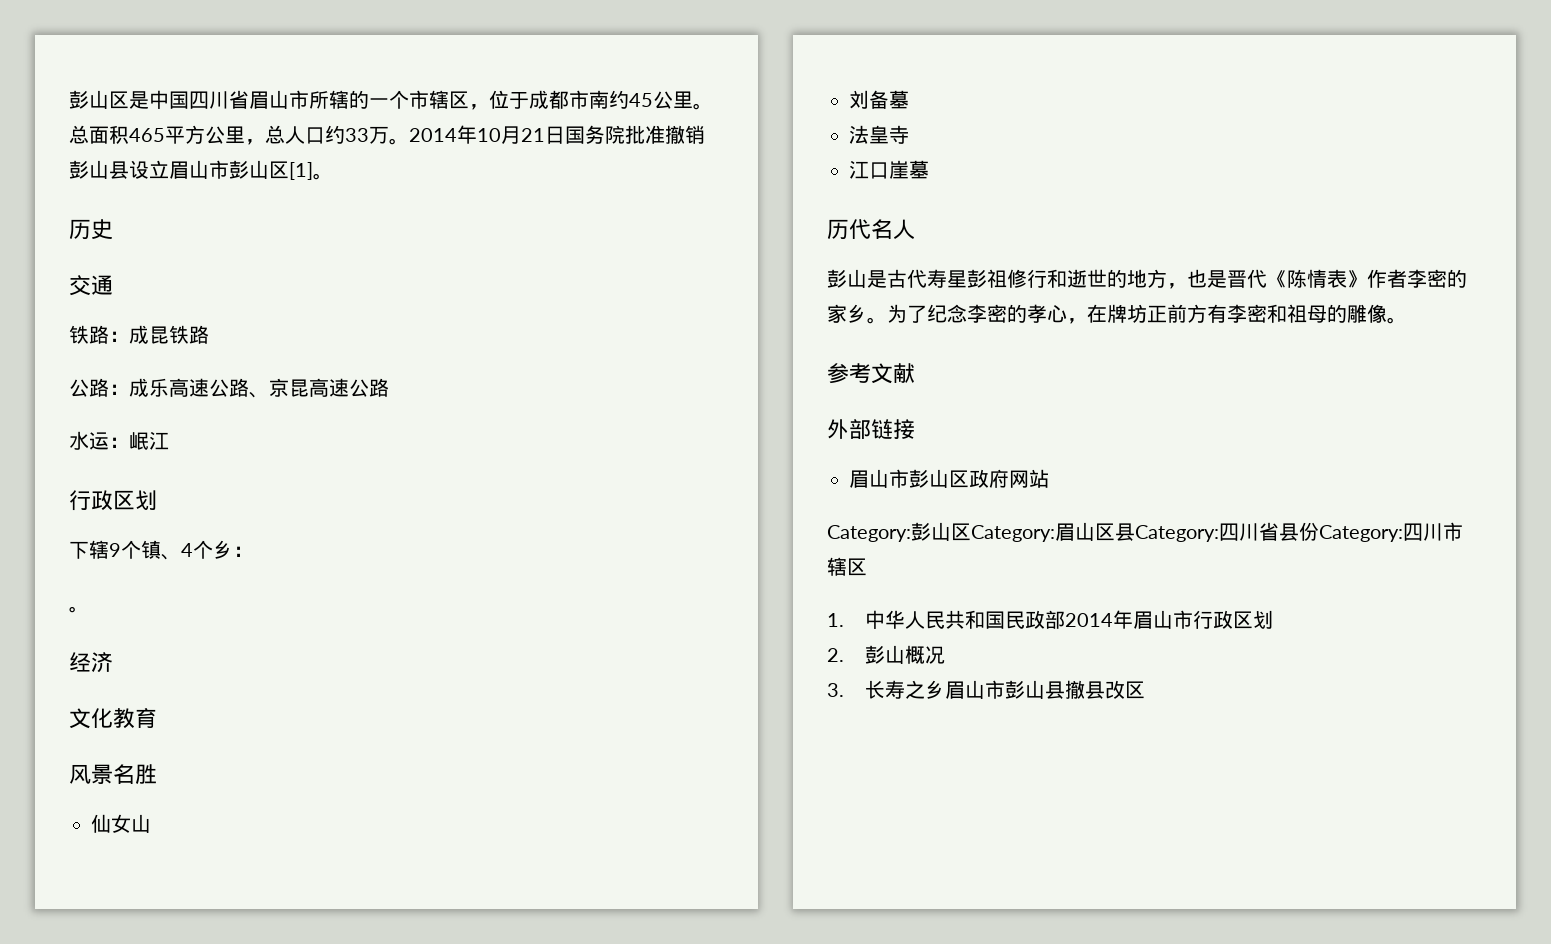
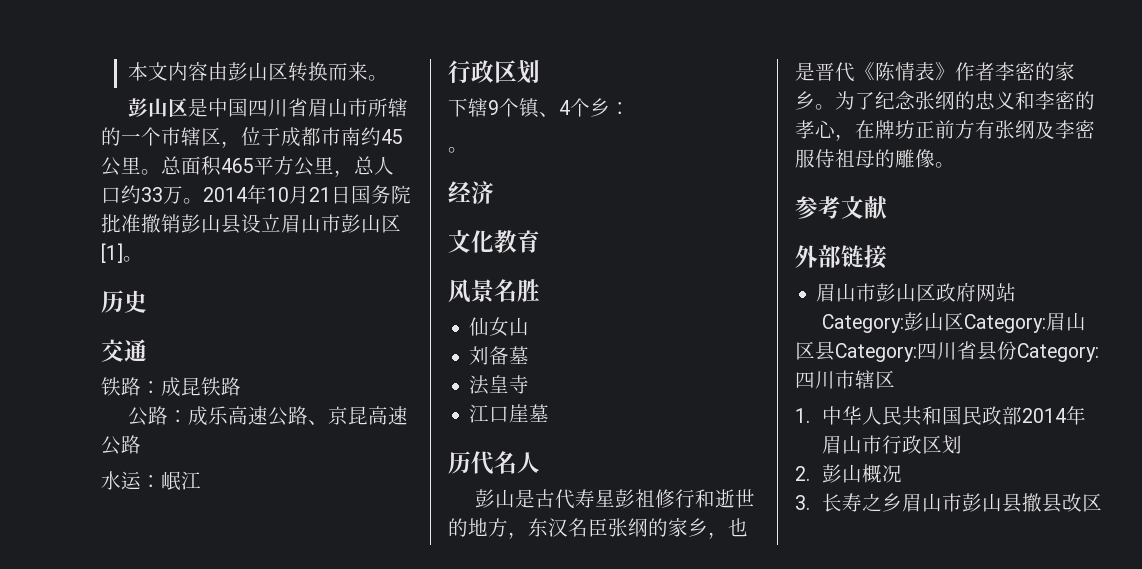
(69, 99) none -> [127,62,388,82] 本文内容由彭山区转换而来。 //
(1187, 286) none -> [528,518,728,539] 东汉名臣张纲的家乡，
(967, 313) none -> [915,91,1035,110] 张纲的忠义和
[1227,304,1287,323] 李密和 -> [995,120,1095,139] [795,149,835,168] 张纲及李密服侍

